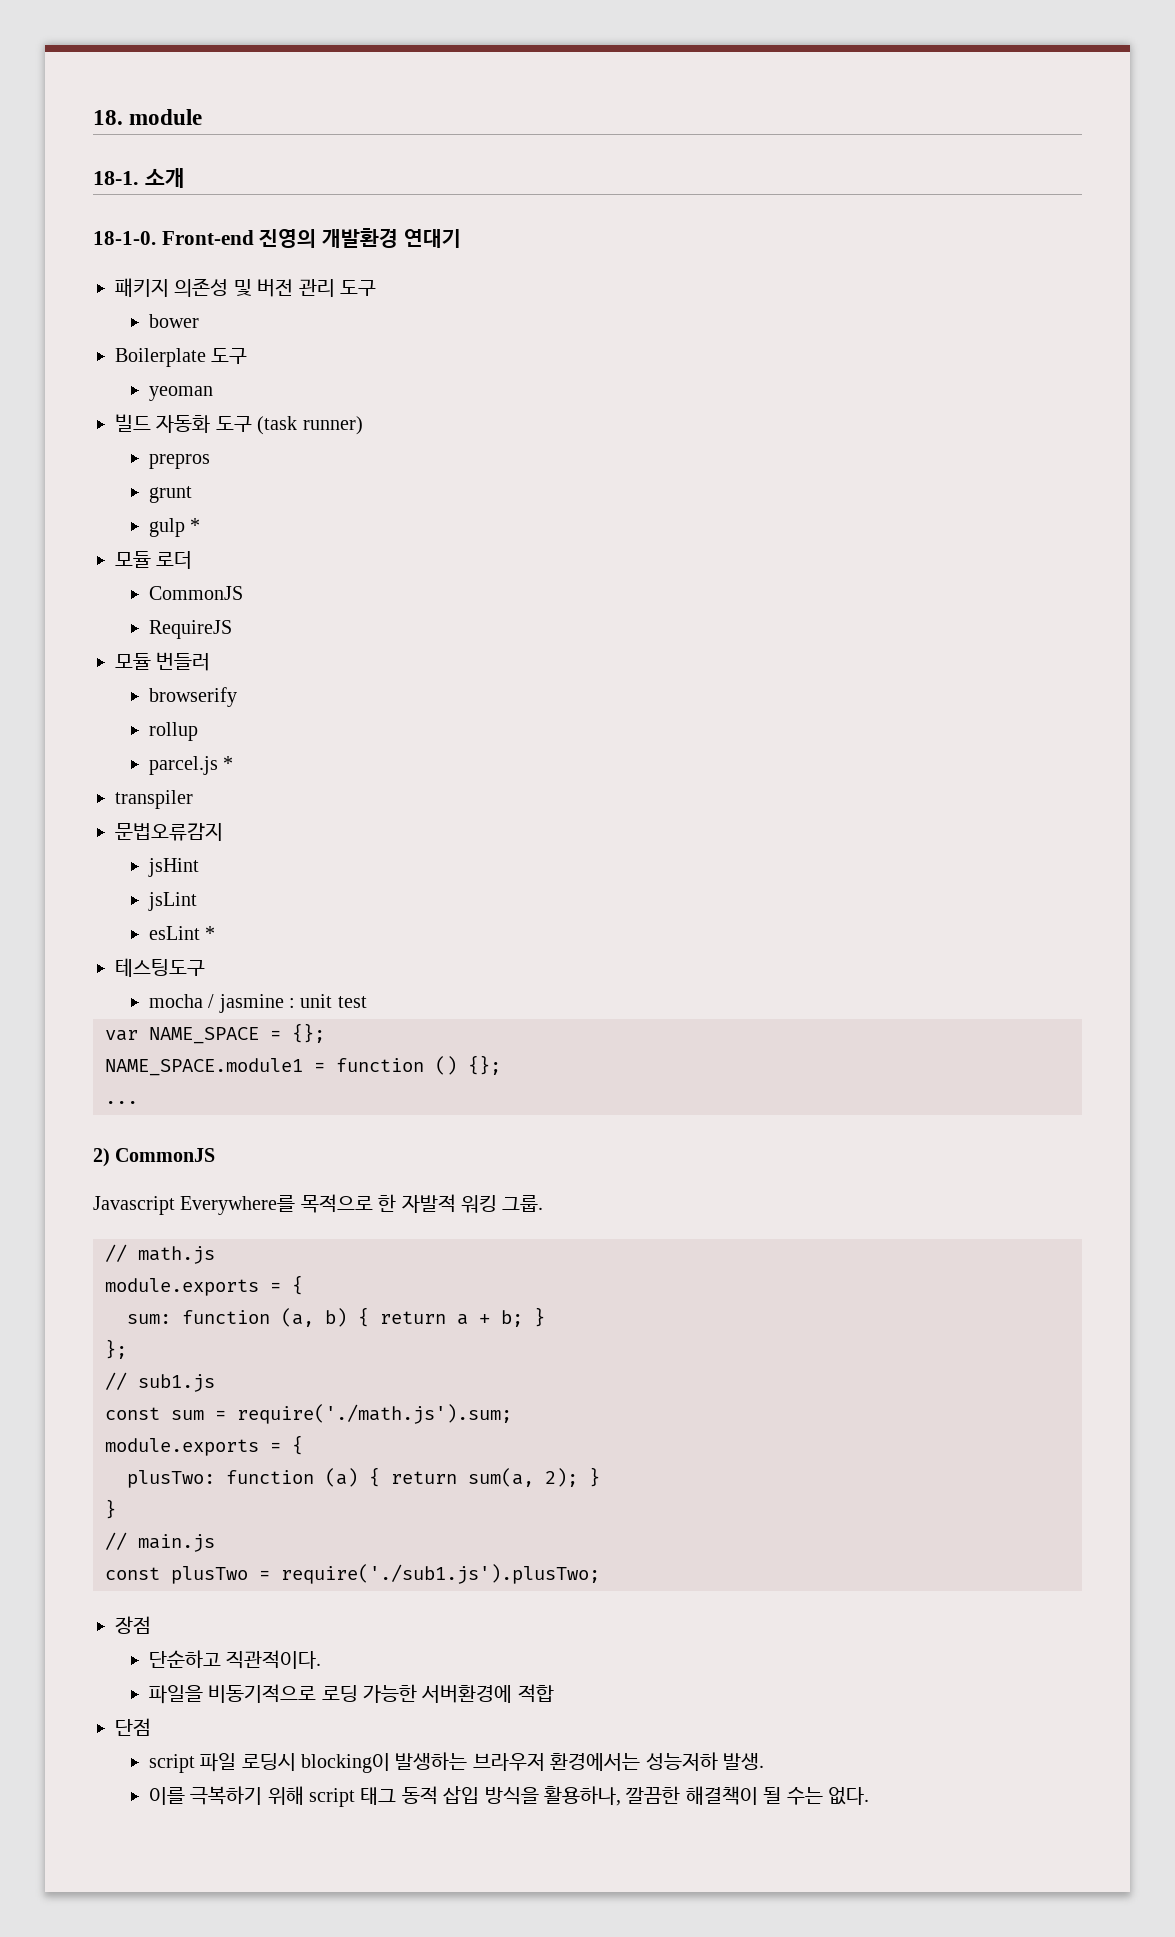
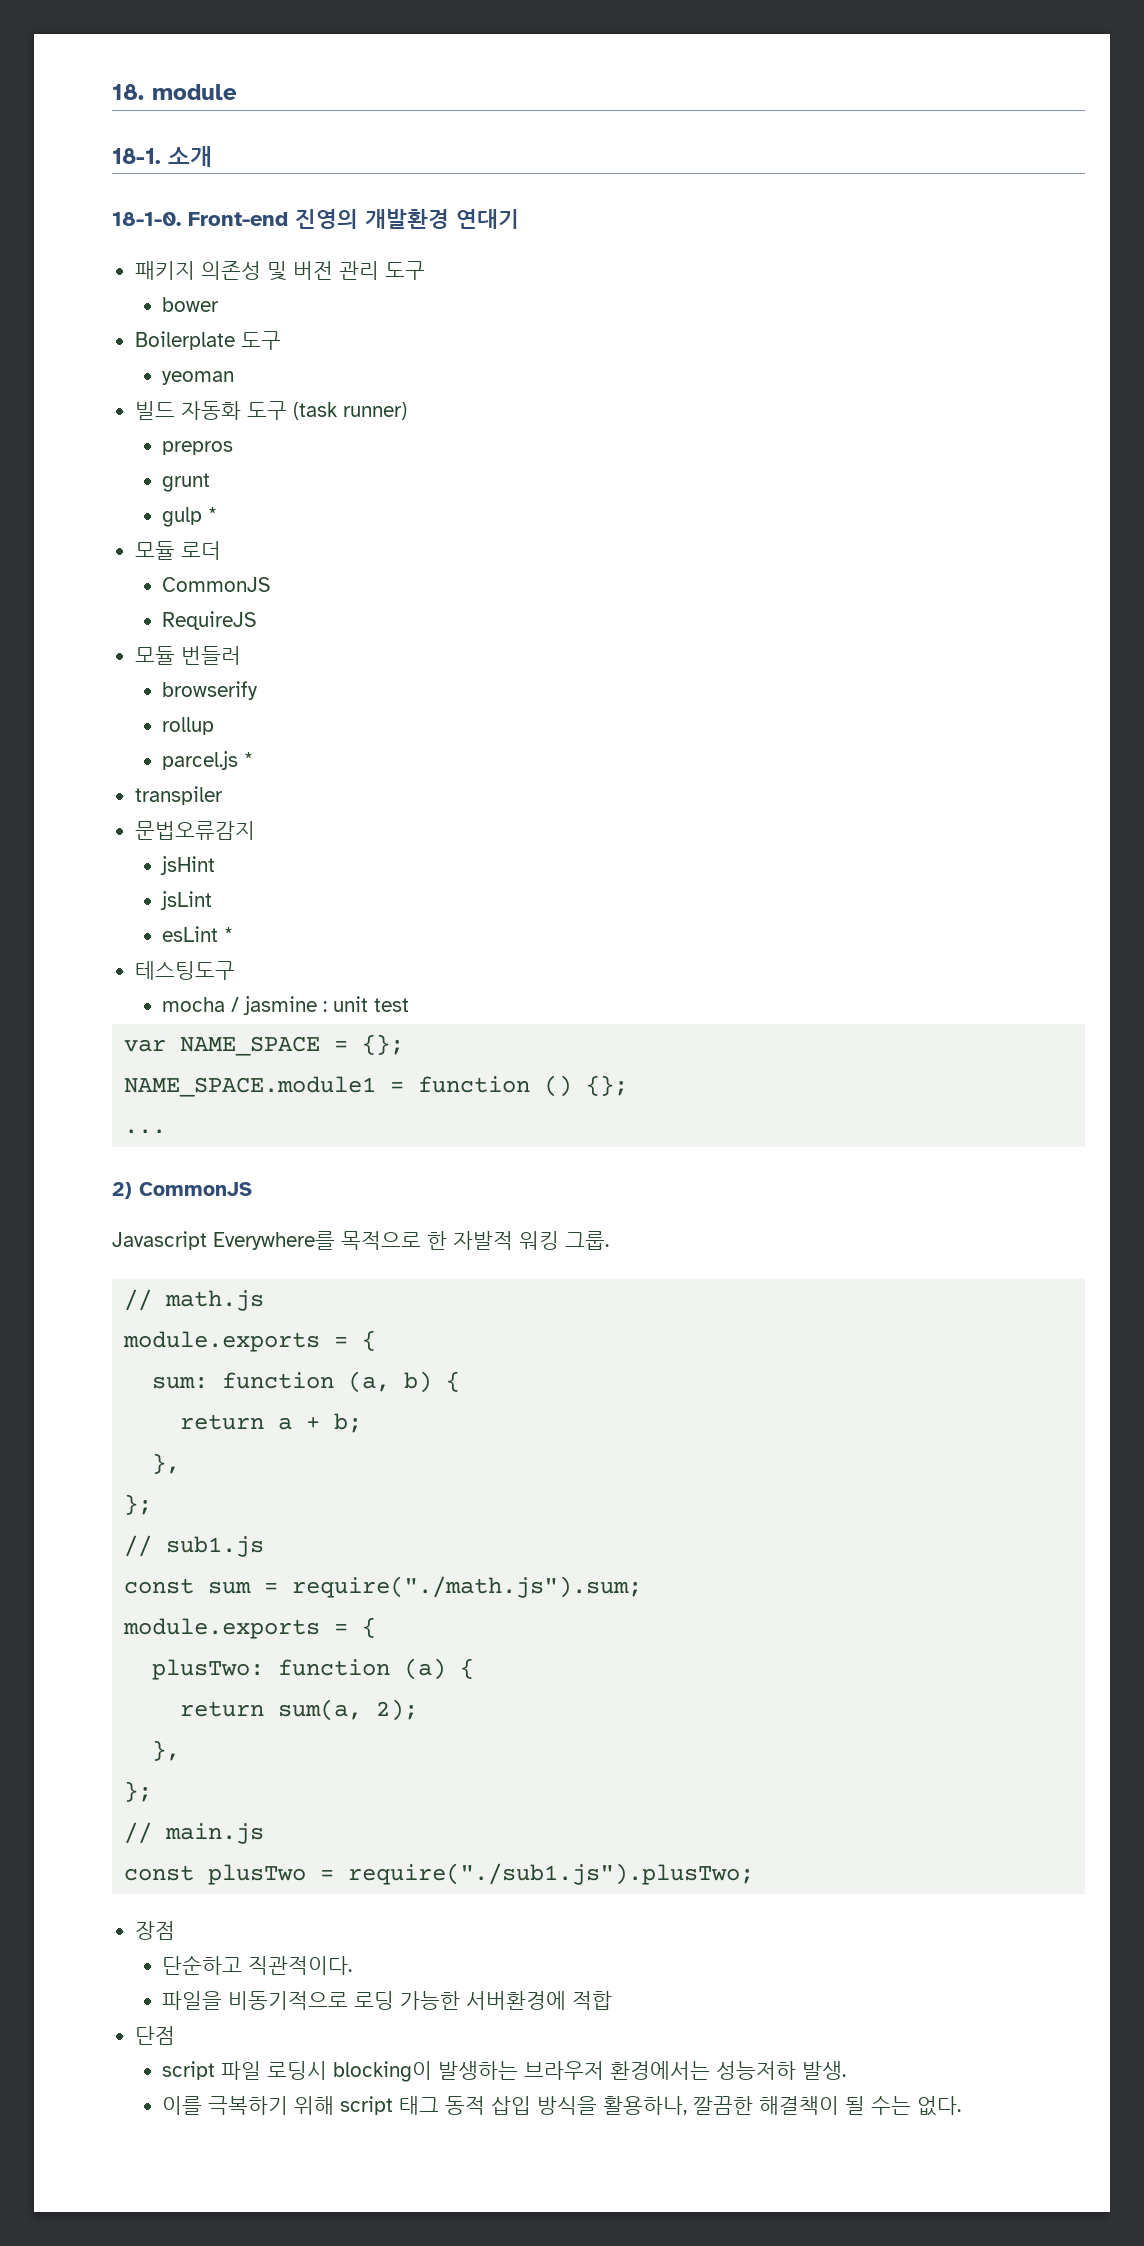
(369, 1317) none -> (461, 1381) //
[534,1307,545,1327] } -> [152,1453,181,1474] // },
[237,1404,512,1424] require('./math.js').sum; -> [292,1576,643,1598] require("./math.js").sum;
(380, 1477) none -> (475, 1668) //
[589,1467,600,1487] [105,1499,116,1519] } // } -> [152,1740,181,1761] [124,1781,153,1802] // }, // };
[281,1564,600,1584] require('./sub1.js').plusTwo; -> [348,1863,755,1885] require("./sub1.js").plusTwo;

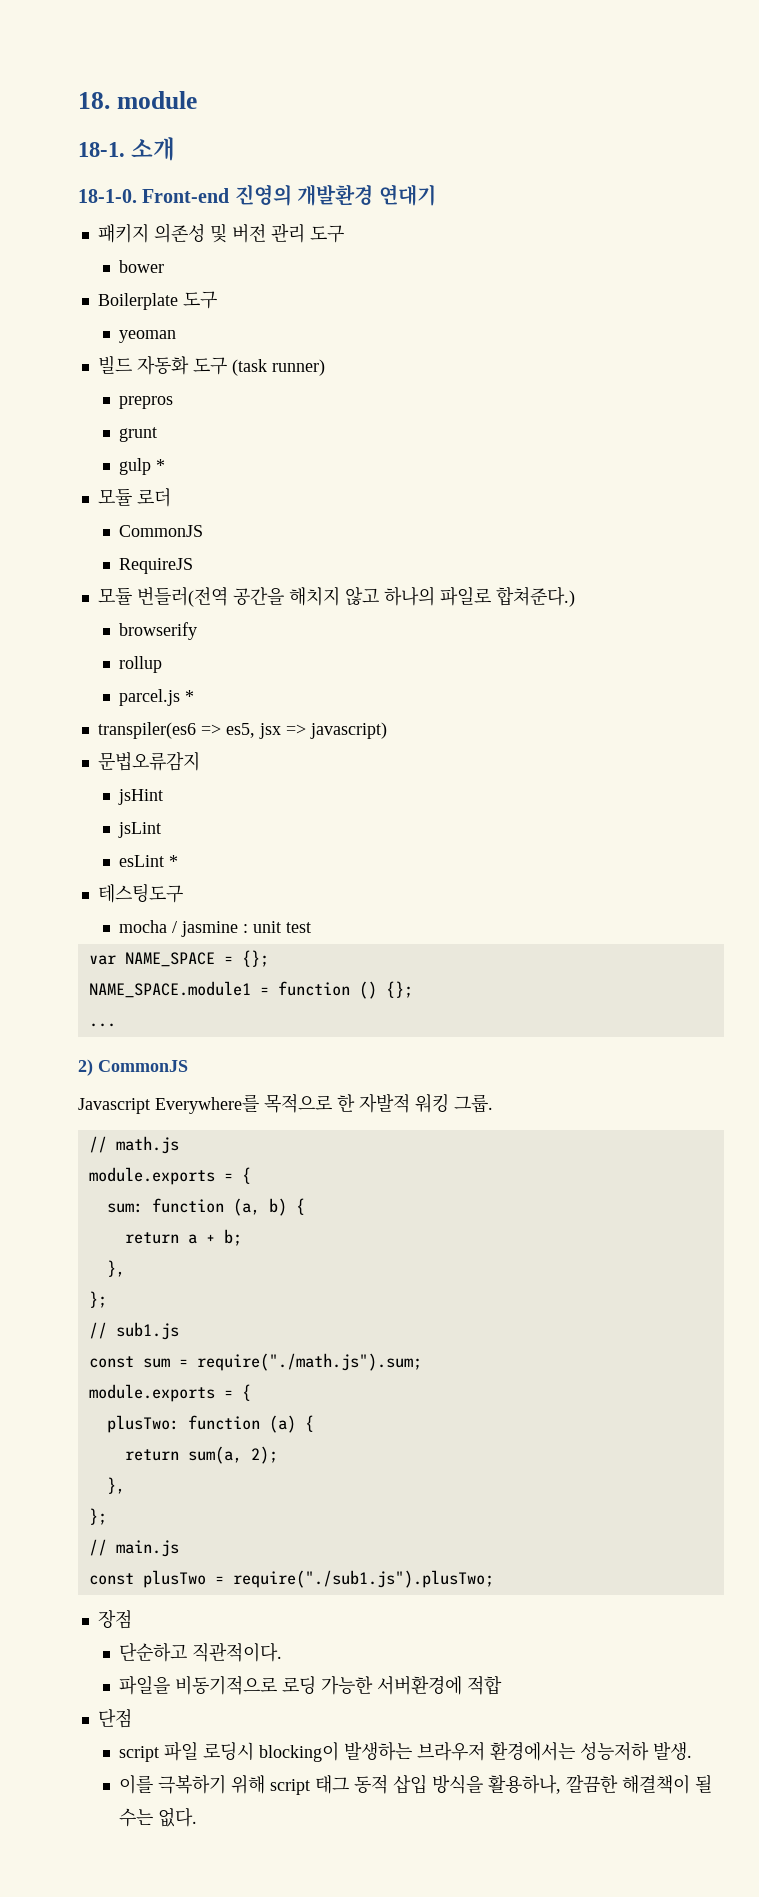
[180,646,241,665] [162,681,259,700] [162,717,215,735] [162,751,254,770] [134,786,223,805] 번들러 // browserify // rollup // parcel.js * // transpiler -> [136,586,575,607] [119,622,198,640] [119,656,163,673] [119,689,195,706] [97,722,387,739] 번들러(전역 공간을 해치지 않고 하나의 파일로 합쳐준다.) // browserify // rollup // parcel.js * // transpiler(es6 => es5, jsx => javascript)

